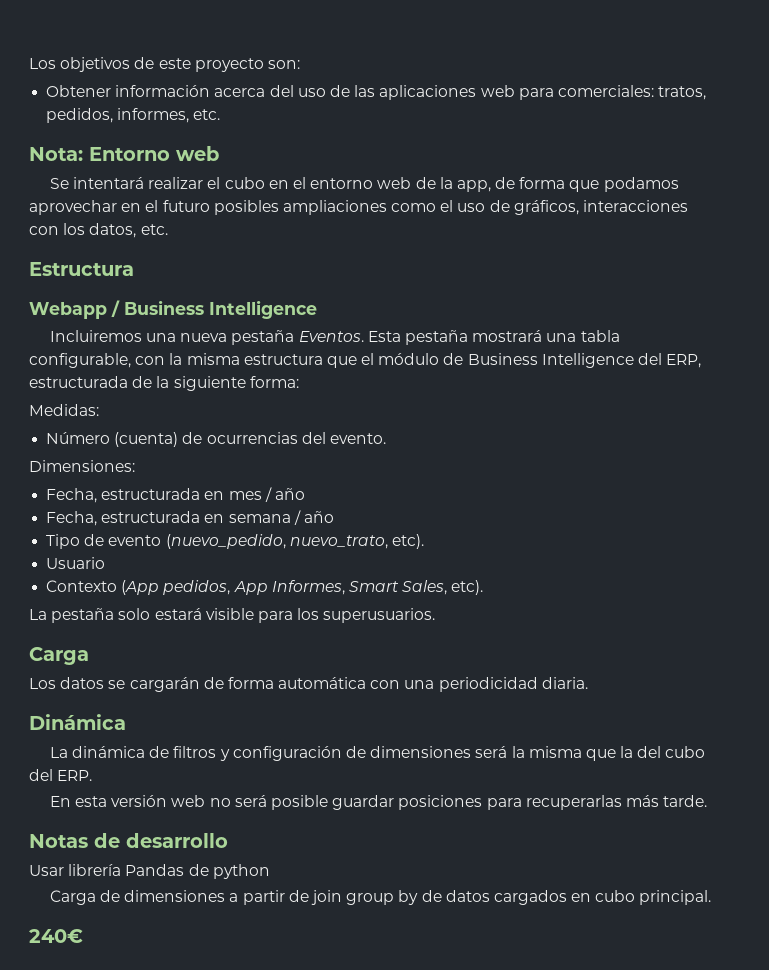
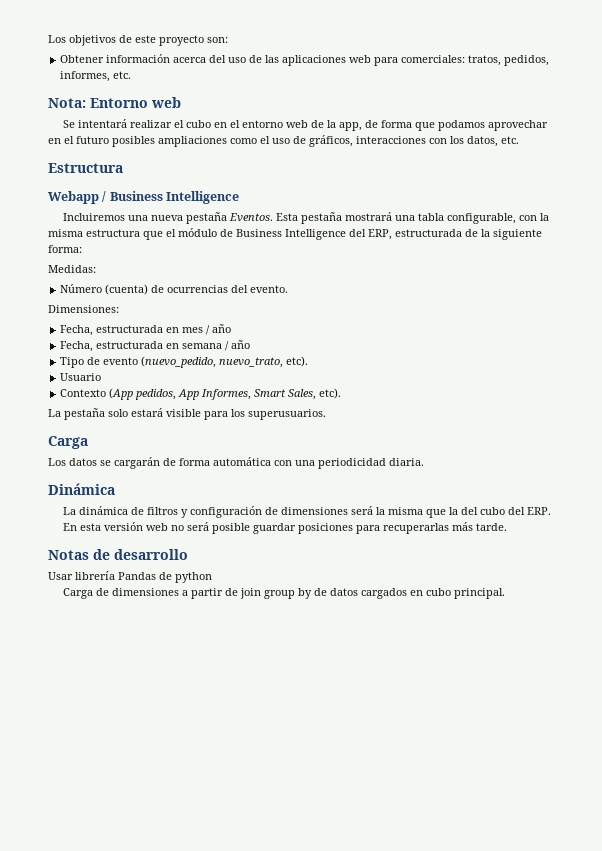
[29,929,83,943] // 240€ -> (506, 593) none

